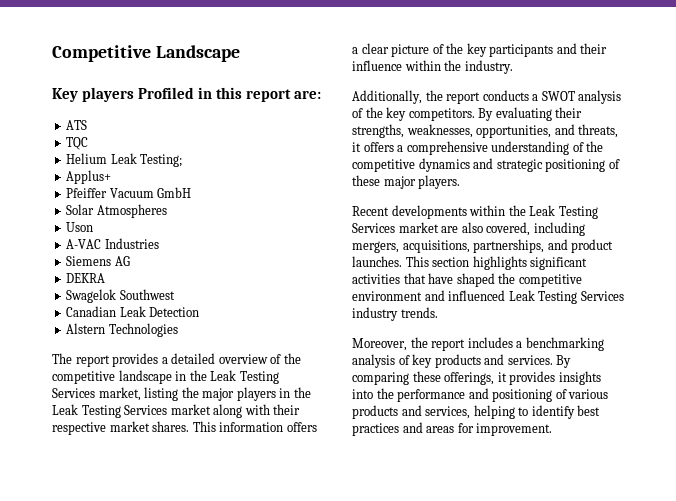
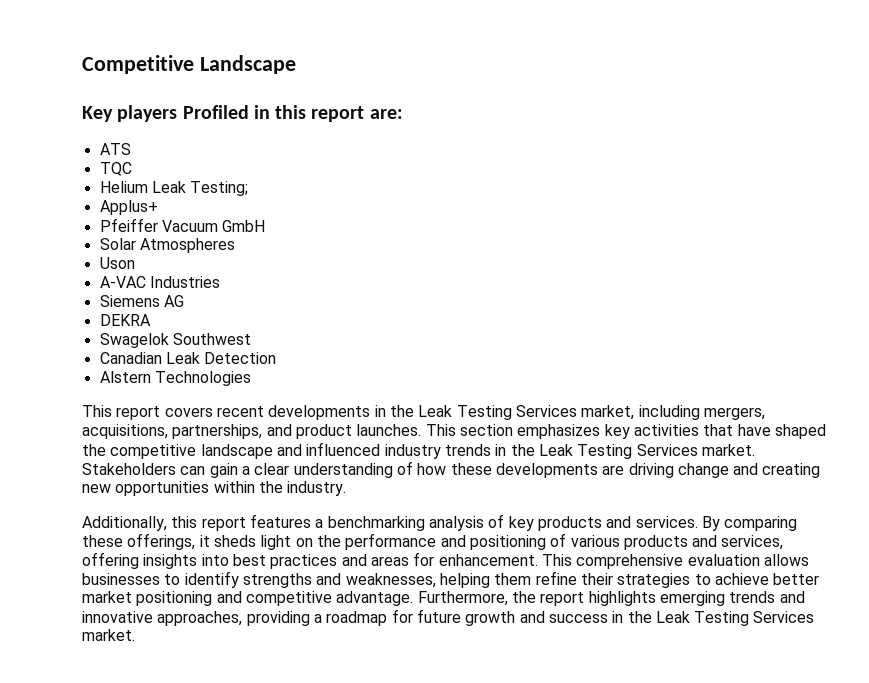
[52,353,301,367] [52,370,172,384] The report provides a detailed overview of the competitive landscape -> [82,405,371,420] This report covers recent developments
[144,387,311,401] [52,404,301,418] [52,421,317,435] [352,43,608,57] [352,60,513,74] [352,90,622,104] [352,107,583,121] [352,124,619,138] [352,141,604,155] [352,158,620,172] [352,175,461,189] [352,205,598,219] [352,222,531,236] listing the major players in the Leak Testing Services market along with their respective market shares. This information offers a clear picture of the key participants and their influence within the industry. // Additionally, the report conducts a SWOT analysis of the key competitors. By evaluating their strengths, weaknesses, opportunities, and threats, it offers a comprehensive understanding of the competitive dynamics and strategic positioning of these major players. // Recent developments within the Leak Testing Services market are also covered, -> (635, 412) none
[472,256,588,270] highlights significant -> [517,424,630,439] emphasizes key
[352,291,422,301] environment -> [200,444,273,459] landscape
[508,290,624,304] [352,307,438,321] [352,337,513,351] Leak Testing Services industry trends. // Moreover, the report includes -> [384,444,755,459] [82,461,821,478] [82,481,347,496] [82,514,311,531] industry trends in the Leak Testing Services market. Stakeholders can gain a clear understanding of how these developments are driving change and creating new opportunities within the industry. // Additionally, this report features
[509,371,601,385] [352,389,373,399] provides insights into -> [213,535,313,550] sheds light on
[473,405,575,419] helping to identify -> [82,552,229,569] offering insights into
[476,423,553,436] improvement. -> [438,554,809,569] [82,571,820,588] [82,591,805,606] [82,609,815,626] [82,629,135,641] enhancement. This comprehensive evaluation allows businesses to identify strengths and weaknesses, helping them refine their strategies to achieve better market positioning and competitive advantage. Furthermore, the report highlights emerging trends and innovative approaches, providing a roadmap for future growth and success in the Leak Testing Services market.

